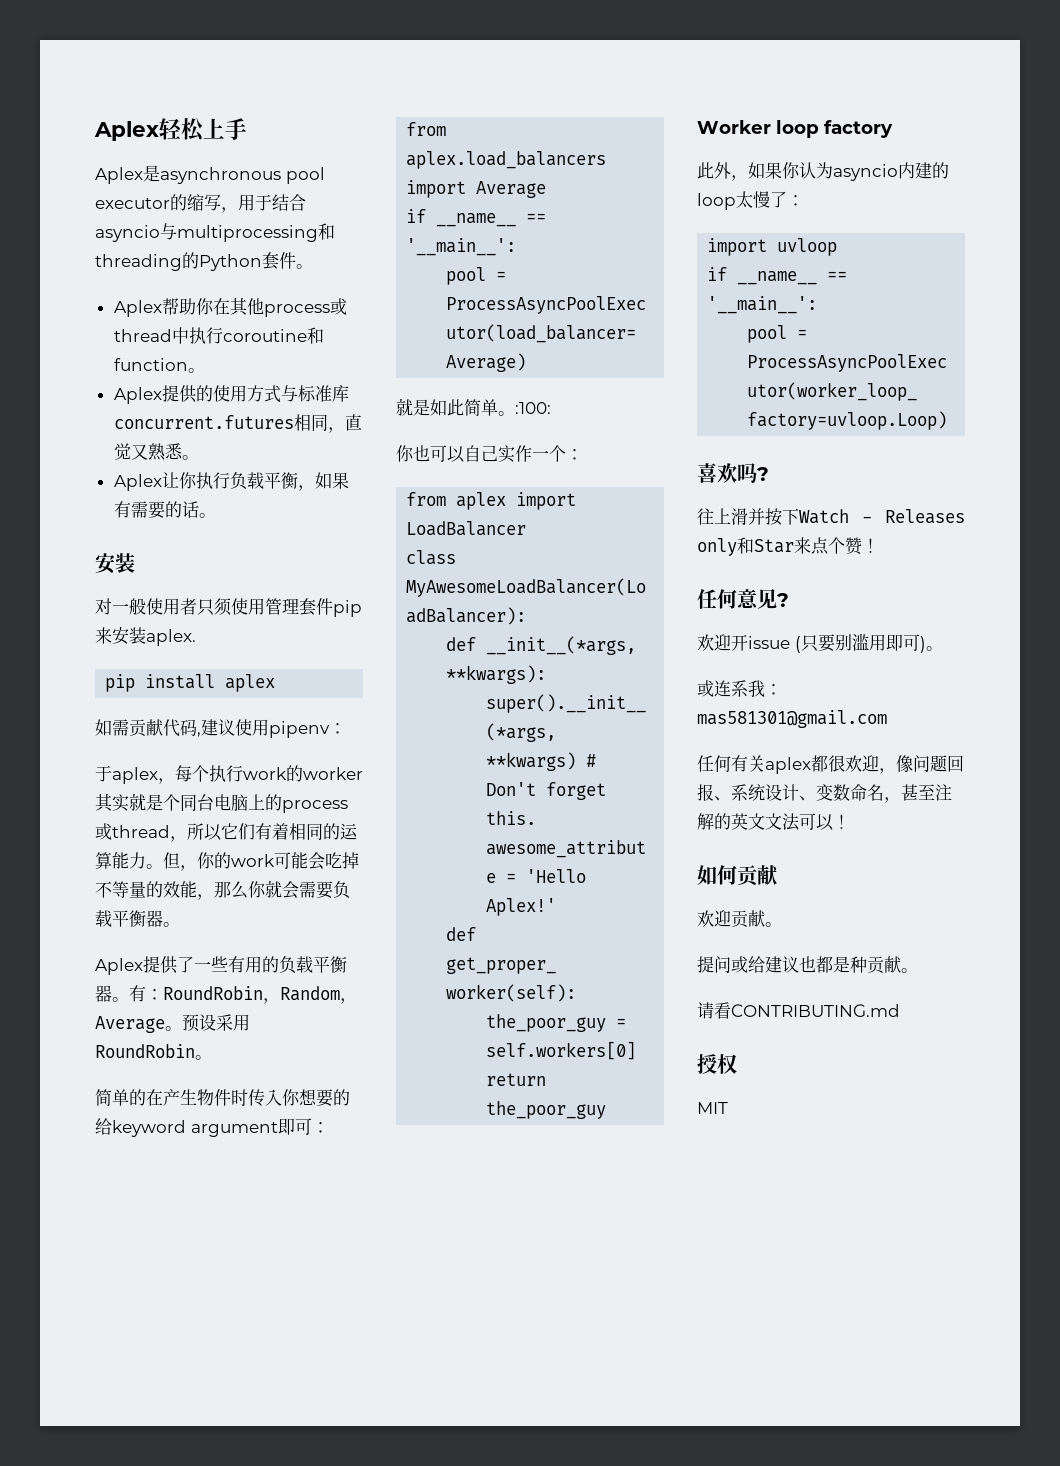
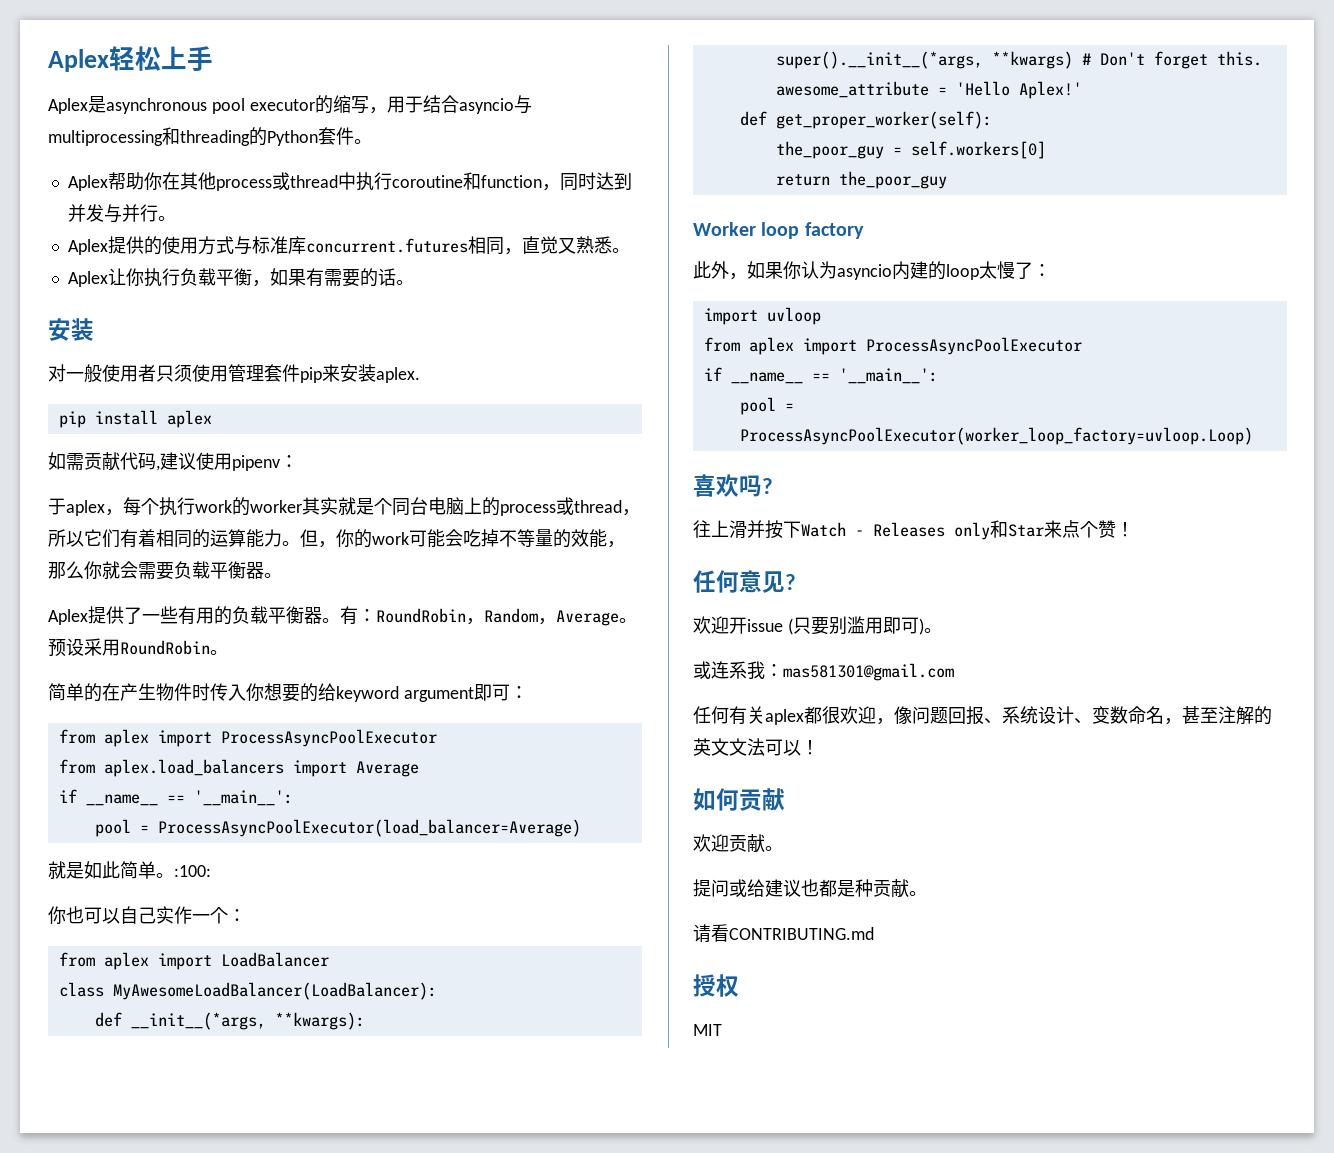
(188, 364) none -> [541,172,632,191] [67,204,158,223] ，同时达到并发与并行
(329, 1127) none -> [58,729,437,747] // from aplex import ProcessAsyncPoolExecutor
(838, 247) none -> [703,337,1082,355] // from aplex import ProcessAsyncPoolExecutor

